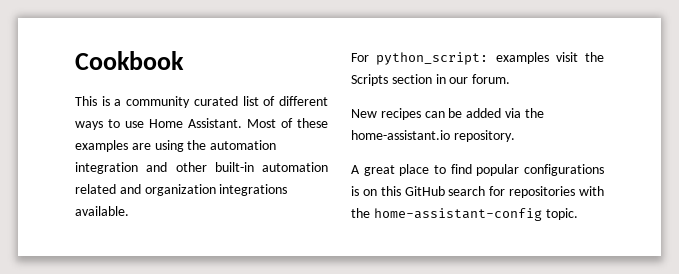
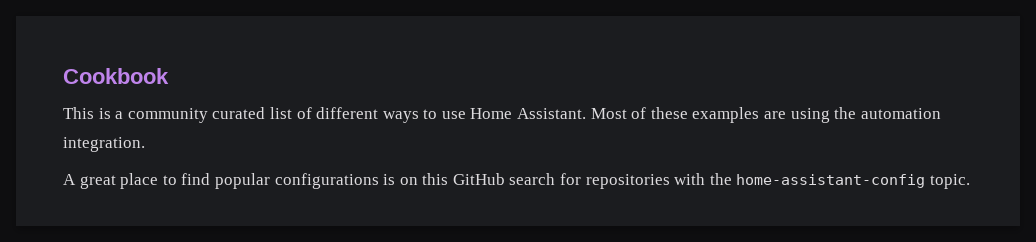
[75,162,328,174] [75,184,288,196] [75,206,129,216] [351,52,604,65] [351,74,511,86] [351,108,544,120] [351,130,515,142] integration and other built-in automation related and organization integrations available. // For python_script: examples visit the Scripts section in our forum. // New recipes can be added via the home-assistant.io repository. -> [63,137,145,152] integration.

